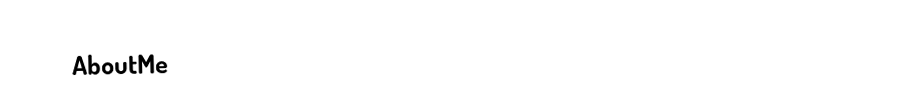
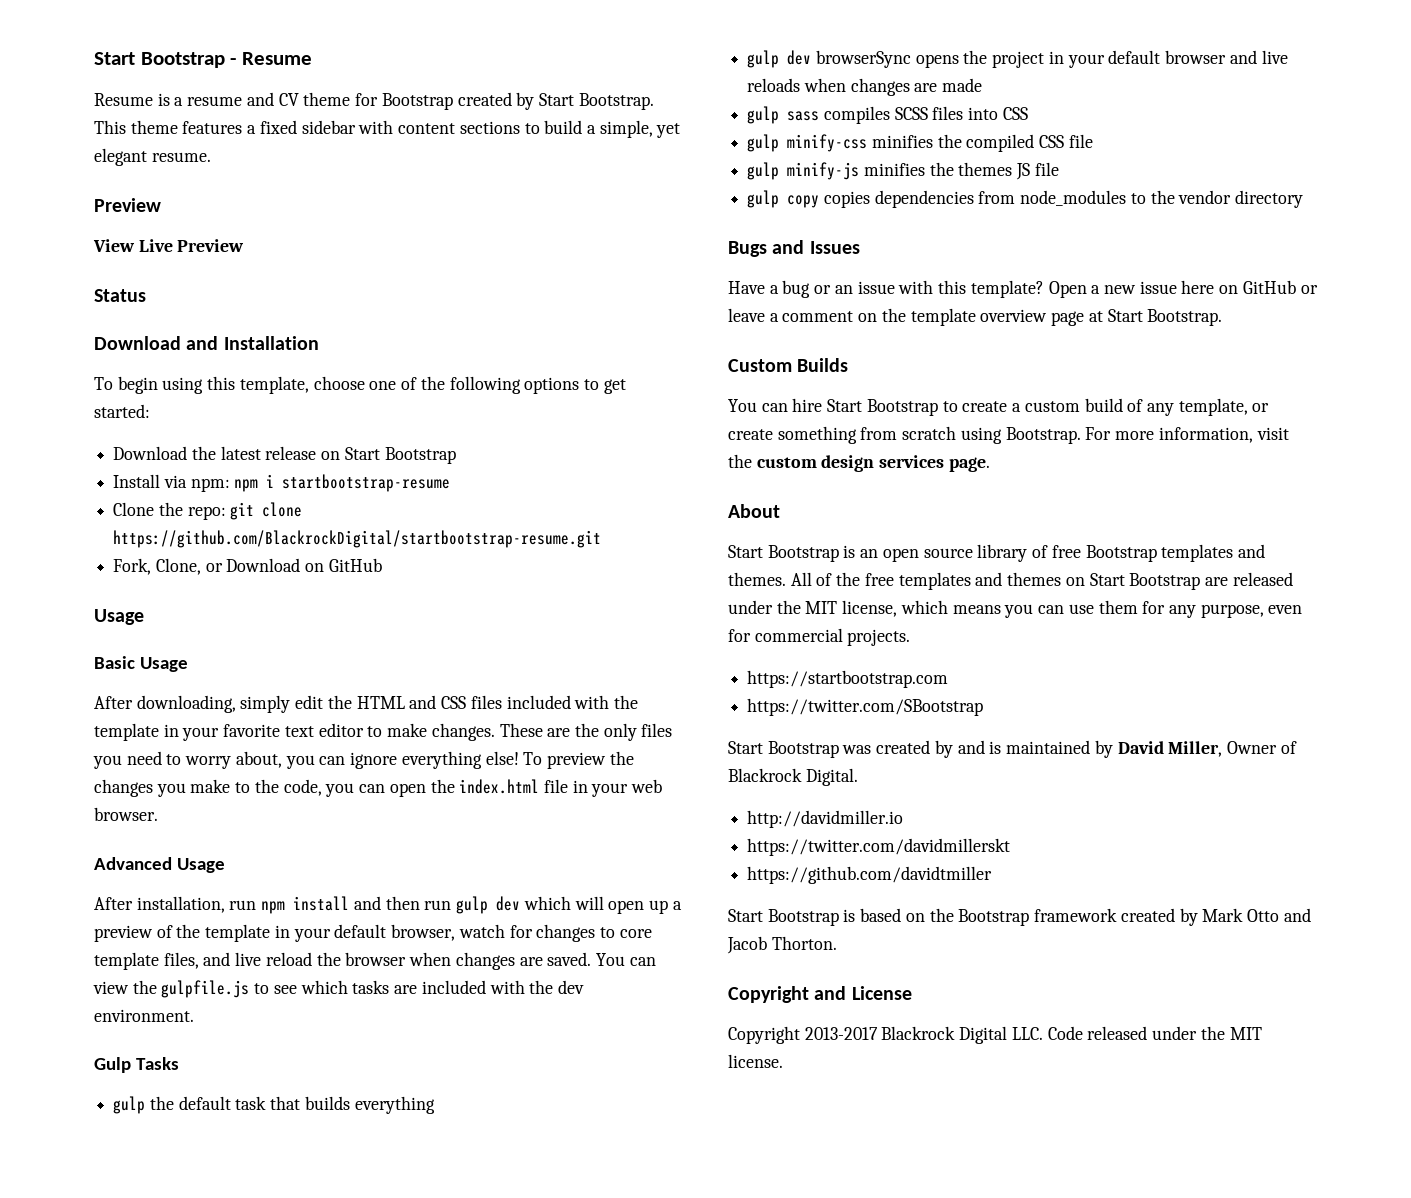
[71,53,169,76] AboutMe -> [94,52,313,68] [94,92,654,110] [94,120,681,138] [94,148,211,166] [94,198,161,212] [93,239,245,252] [94,289,146,302] [94,336,319,350] [94,376,626,394] [94,404,150,418] [113,446,456,464] [113,474,451,492] [113,502,303,520] [113,530,602,548] [113,558,382,575] [94,609,144,625] [94,656,189,672] [94,695,638,713] [94,723,673,741] [93,751,634,769] [94,779,663,797] [94,807,158,821] [94,857,226,873] [94,896,682,914] [94,924,652,942] [94,952,656,970] [93,980,584,998] [94,1009,194,1022] [94,1057,179,1073] [113,1096,435,1114] [747,50,1288,68] [747,78,983,96] [747,106,1028,124] [747,134,1093,152] [747,162,1059,180] [747,190,1304,208] [728,240,860,257] [728,280,1318,298] [728,308,1223,326] [728,358,849,372] [728,398,1270,416] [728,426,1289,444] [728,454,990,472] [728,504,780,518] [728,544,1265,562] [728,572,1293,590] [728,600,1303,618] [728,628,911,646] [747,670,949,688] [747,698,984,716] [728,740,1297,758] [728,768,858,786] [747,810,904,828] [747,838,1011,856] [747,866,993,884] [728,908,1311,926] [727,936,837,954] [728,986,912,1003] [728,1026,1262,1044] [728,1054,783,1068] Start Bootstrap - Resume // Resume is a resume and CV theme for Bootstrap created by Start Bootstrap. This theme features a fixed sidebar with content sections to build a simple, yet elegant resume. // Preview // View Live Preview // Status // Download and Installation // To begin using this template, choose one of the following options to get started: // Download the latest release on Start Bootstrap // Install via npm: npm i startbootstrap-resume // Clone the repo: git clone https://github.com/BlackrockDigital/startbootstrap-resume.git // Fork, Clone, or Download on GitHub // Usage // Basic Usage // After downloading, simply edit the HTML and CSS files included with the template in your favorite text editor to make changes. These are the only files you need to worry about, you can ignore everything else! To preview the changes you make to the code, you can open the index.html file in your web browser. // Advanced Usage // After installation, run npm install and then run gulp dev which will open up a preview of the template in your default browser, watch for changes to core template files, and live reload the browser when changes are saved. You can view the gulpfile.js to see which tasks are included with the dev environment. // Gulp Tasks // gulp the default task that builds everything // gulp dev browserSync opens the project in your default browser and live reloads when changes are made // gulp sass compiles SCSS files into CSS // gulp minify-css minifies the compiled CSS file // gulp minify-js minifies the themes JS file // gulp copy copies dependencies from node_modules to the vendor directory // Bugs and Issues // Have a bug or an issue with this template? Open a new issue here on GitHub or leave a comment on the template overview page at Start Bootstrap. // Custom Builds // You can hire Start Bootstrap to create a custom build of any template, or create something from scratch using Bootstrap. For more information, visit the custom design services page. // About // Start Bootstrap is an open source library of free Bootstrap templates and themes. All of the free templates and themes on Start Bootstrap are released under the MIT license, which means you can use them for any purpose, even for commercial projects. // https://startbootstrap.com // https://twitter.com/SBootstrap // Start Bootstrap was created by and is maintained by David Miller, Owner of Blackrock Digital. // http://davidmiller.io // https://twitter.com/davidmillerskt // https://github.com/davidtmiller // Start Bootstrap is based on the Bootstrap framework created by Mark Otto and Jacob Thorton. // Copyright and License // Copyright 2013-2017 Blackrock Digital LLC. Code released under the MIT license.

